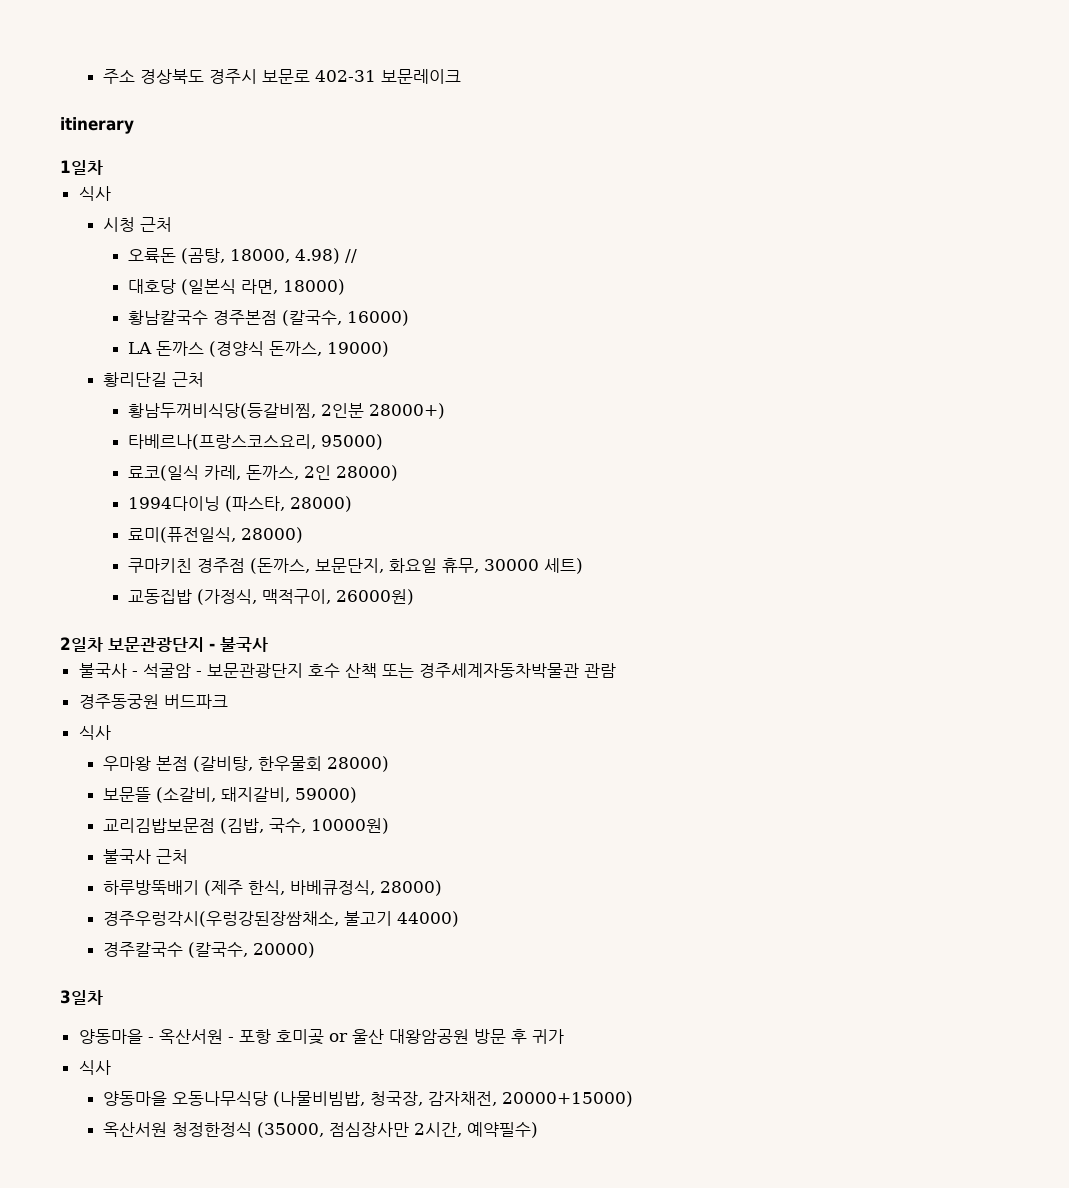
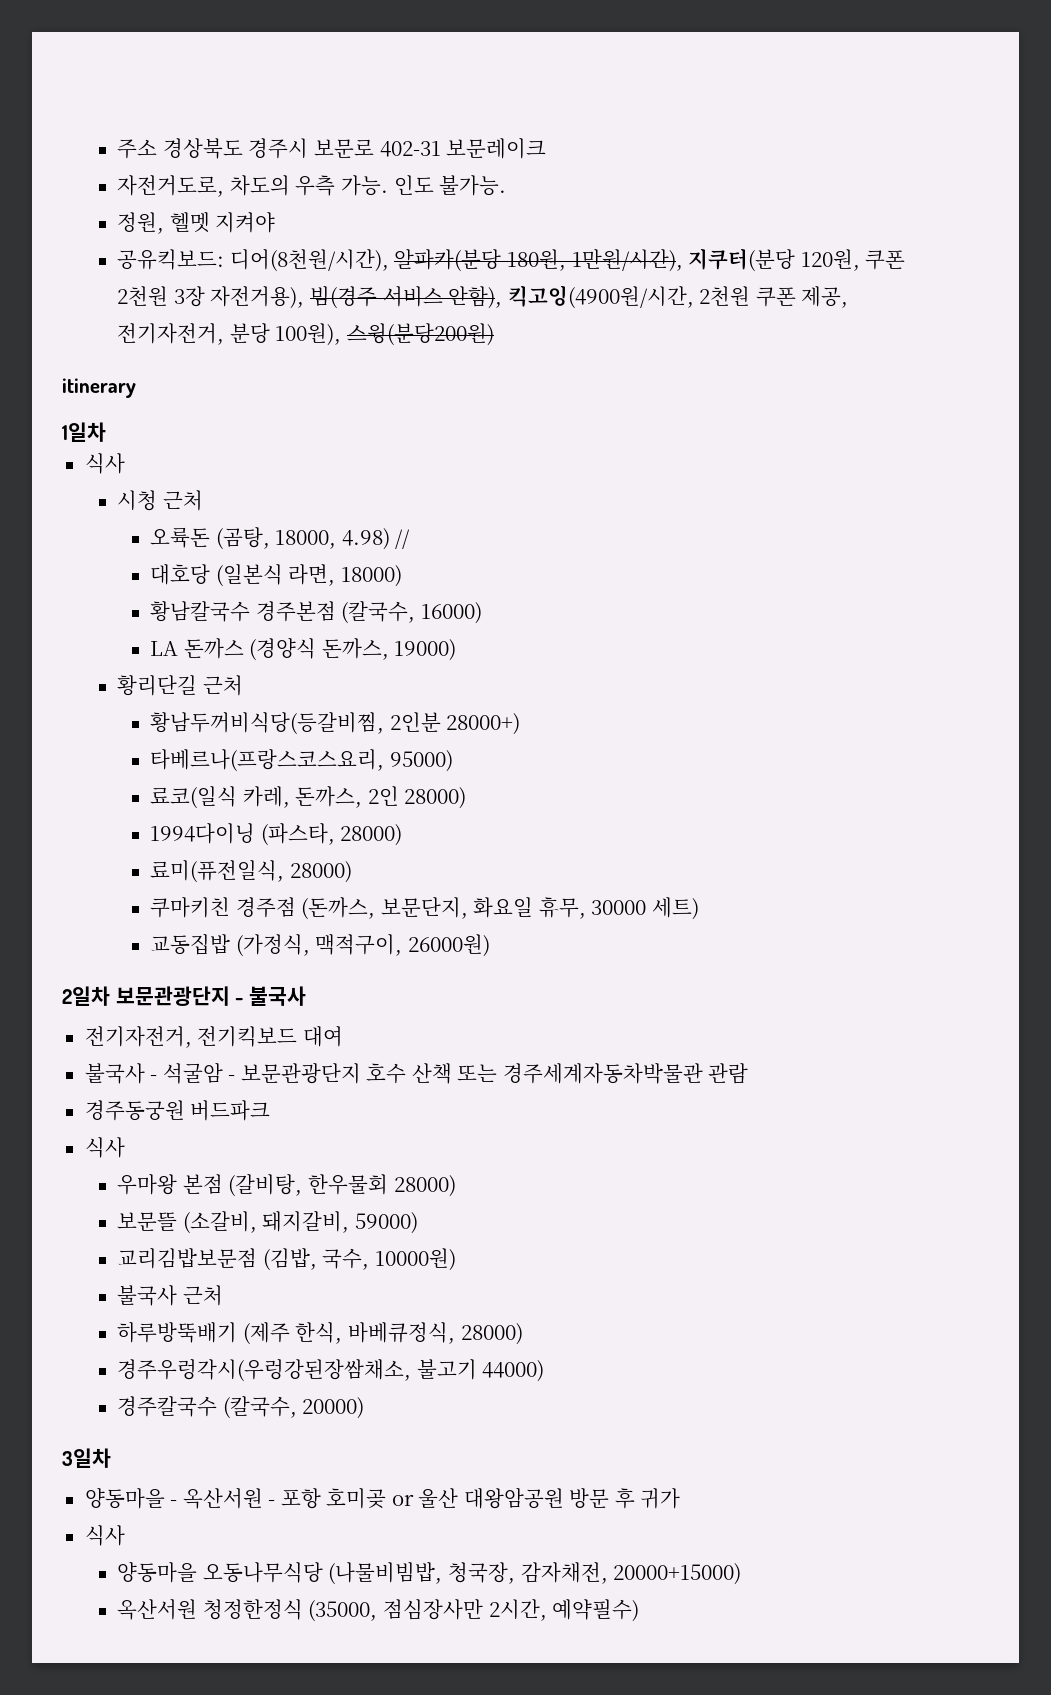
(462, 76) none -> [117,175,507,197] [117,212,276,234] [117,248,906,272] [117,285,849,309] [117,323,494,346] // 자전거도로, 차도의 우측 가능. 인도 불가능. // 정원, 헬멧 지켜야 // 공유킥보드: 디어(8천원/시간), 알파카(분당 180원, 1만원/시간), 지쿠터(분당 120원, 쿠폰 2천원 3장 자전거용), 빔(경주 서비스 안함), 킥고잉(4900원/시간, 2천원 쿠폰 제공, 전기자전거, 분당 100원), 스윙(분당200원)
(268, 644) none -> [84,1026,343,1048] // 전기자전거, 전기킥보드 대여

